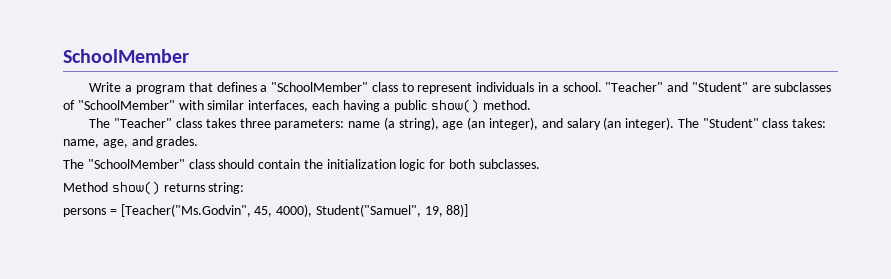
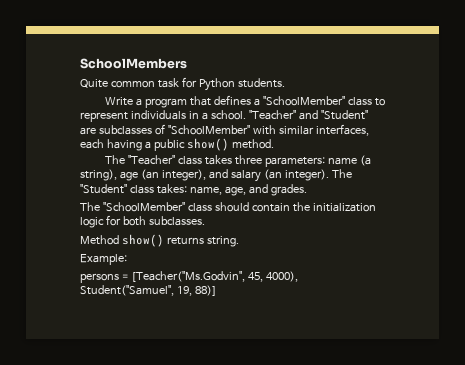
[63,49,189,63] SchoolMember -> [80,58,187,69] [80,77,285,91] SchoolMembers // Quite common task for Python students.
[208,182,245,194] string: -> [206,236,239,247] [80,254,127,265] string. // Example:

